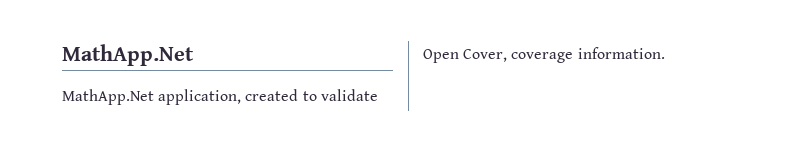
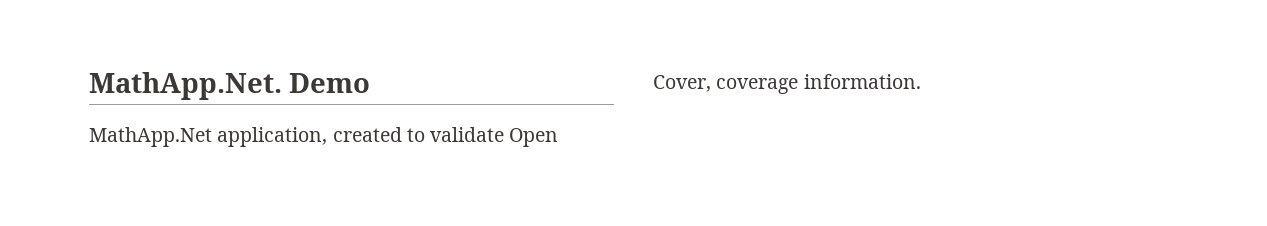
[62,44,194,66] MathApp.Net -> [89,72,371,100] MathApp.Net. Demo

